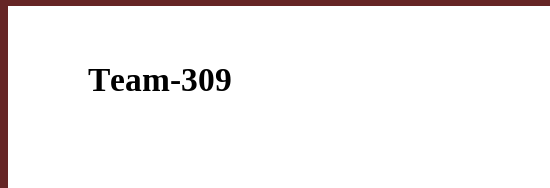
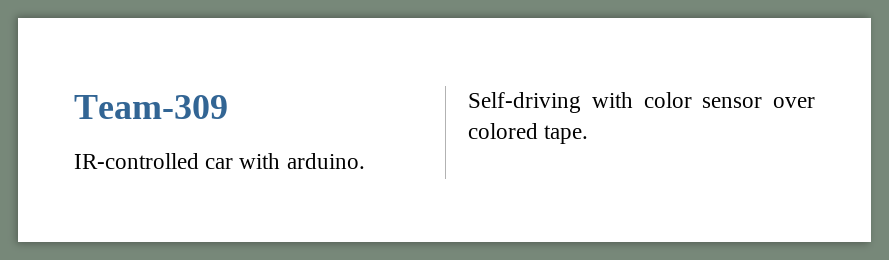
(232, 80) none -> [74,153,365,169] [468,92,815,113] [468,123,589,144] // IR-controlled car with arduino. Self-driving with color sensor over colored tape.

